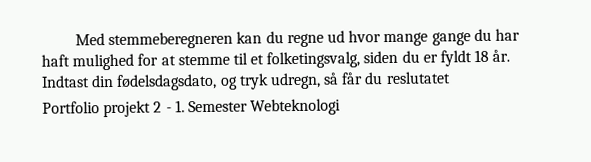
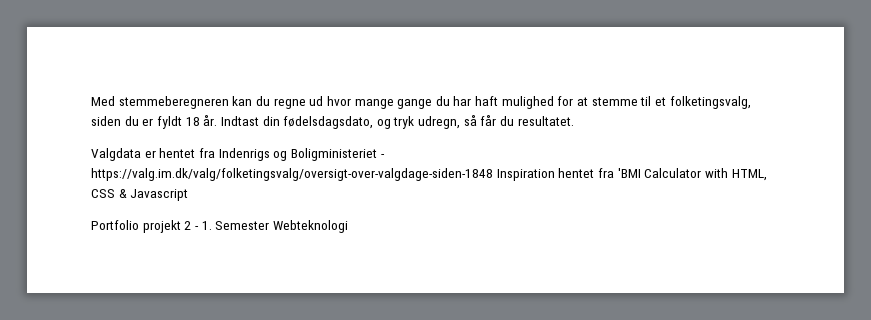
[385,71,451,85] reslutatet -> [517,116,574,126] [91,148,385,161] [91,168,767,181] [91,189,189,201] resultatet. // Valgdata er hentet fra Indenrigs og Boligministeriet - https://valg.im.dk/valg/folketingsvalg/oversigt-over-valgdage-siden-1848 Inspiration hentet fra 'BMI Calculator with HTML, CSS & Javascript

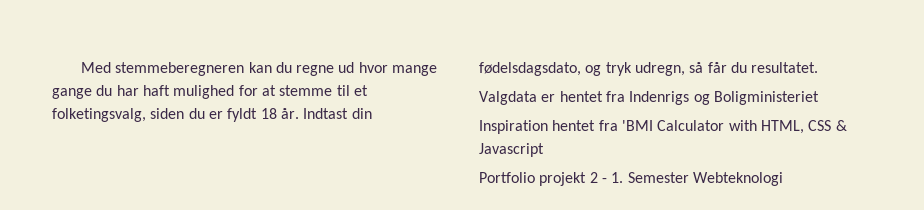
[380,154,385,158] [91,168,493,181] - https://valg.im.dk/valg/folketingsvalg/oversigt-over-valgdage-siden-1848 -> (819, 98) //

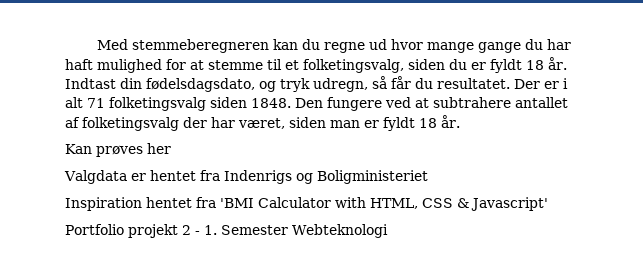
(819, 67) none -> [514,78,568,89] [65,97,568,111] [65,115,460,131] [65,143,171,157] Der er i alt 71 folketingsvalg siden 1848. Den fungere ved at subtrahere antallet af folketingsvalg der har været, siden man er fyldt 18 år. // Kan prøves her
[479,143,544,157] Javascript -> [471,197,548,211] Javascript'

